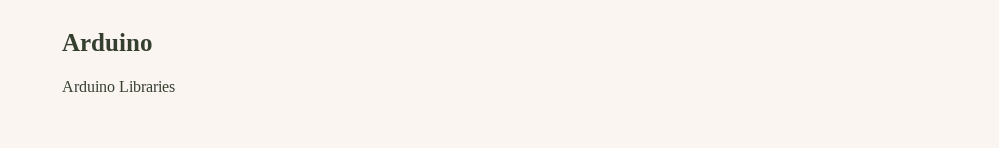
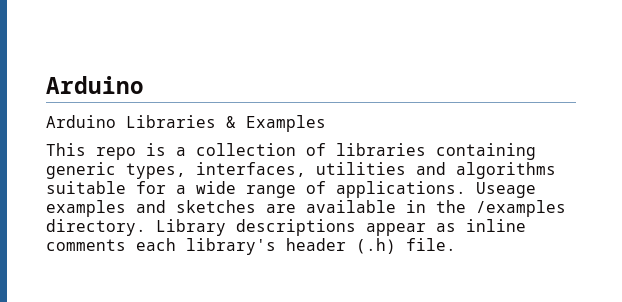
(176, 86) none -> [226,115,326,132] [46,143,536,160] [46,162,556,179] [46,181,536,198] [46,200,566,217] [46,219,526,236] [46,238,456,255] & Examples // This repo is a collection of libraries containing generic types, interfaces, utilities and algorithms suitable for a wide range of applications. Useage examples and sketches are available in the /examples directory. Library descriptions appear as inline comments each library's header (.h) file.

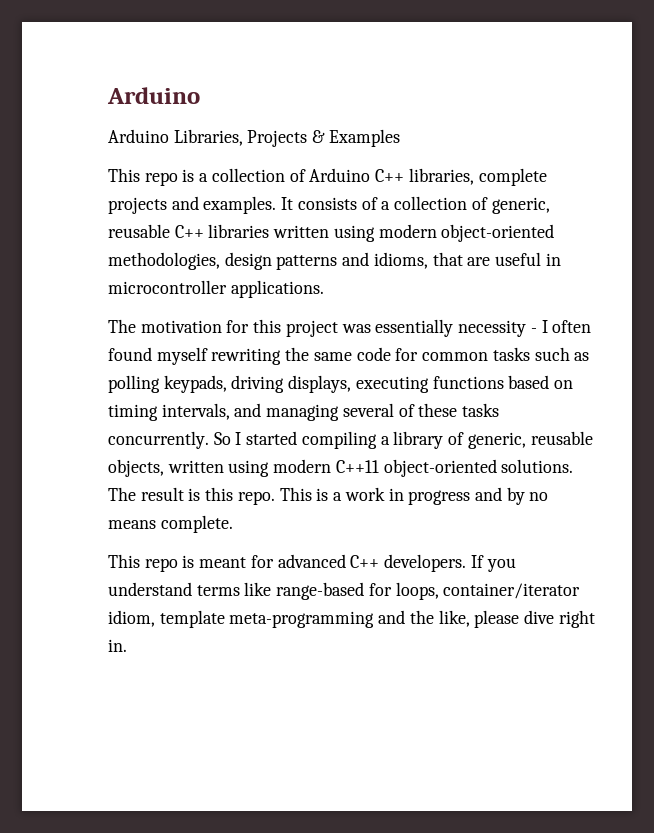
[126,115,216,128] Libraries -> [173,129,308,147] Libraries, Projects
[336,143,536,160] [46,162,556,179] [46,181,536,198] [46,200,566,217] [46,219,526,236] [46,238,456,255] libraries containing generic types, interfaces, utilities and algorithms suitable for a wide range of applications. Useage examples and sketches are available in the /examples directory. Library descriptions appear as inline comments each library's header (.h) file. -> [309,168,547,186] [108,196,550,214] [108,224,555,242] [108,252,561,270] [108,280,324,298] [108,319,592,337] [108,347,590,365] [108,375,574,393] [108,403,500,421] [108,431,593,449] [108,459,574,477] [108,487,549,505] [108,515,233,533] [108,554,516,572] [108,582,581,600] [108,610,595,628] [108,639,127,652] Arduino C++ libraries, complete projects and examples. It consists of a collection of generic, reusable C++ libraries written using modern object-oriented methodologies, design patterns and idioms, that are useful in microcontroller applications. // The motivation for this project was essentially necessity - I often found myself rewriting the same code for common tasks such as polling keypads, driving displays, executing functions based on timing intervals, and managing several of these tasks concurrently. So I started compiling a library of generic, reusable objects, written using modern C++11 object-oriented solutions. The result is this repo. This is a work in progress and by no means complete. // This repo is meant for advanced C++ developers. If you understand terms like range-based for loops, container/iterator idiom, template meta-programming and the like, please dive right in.

